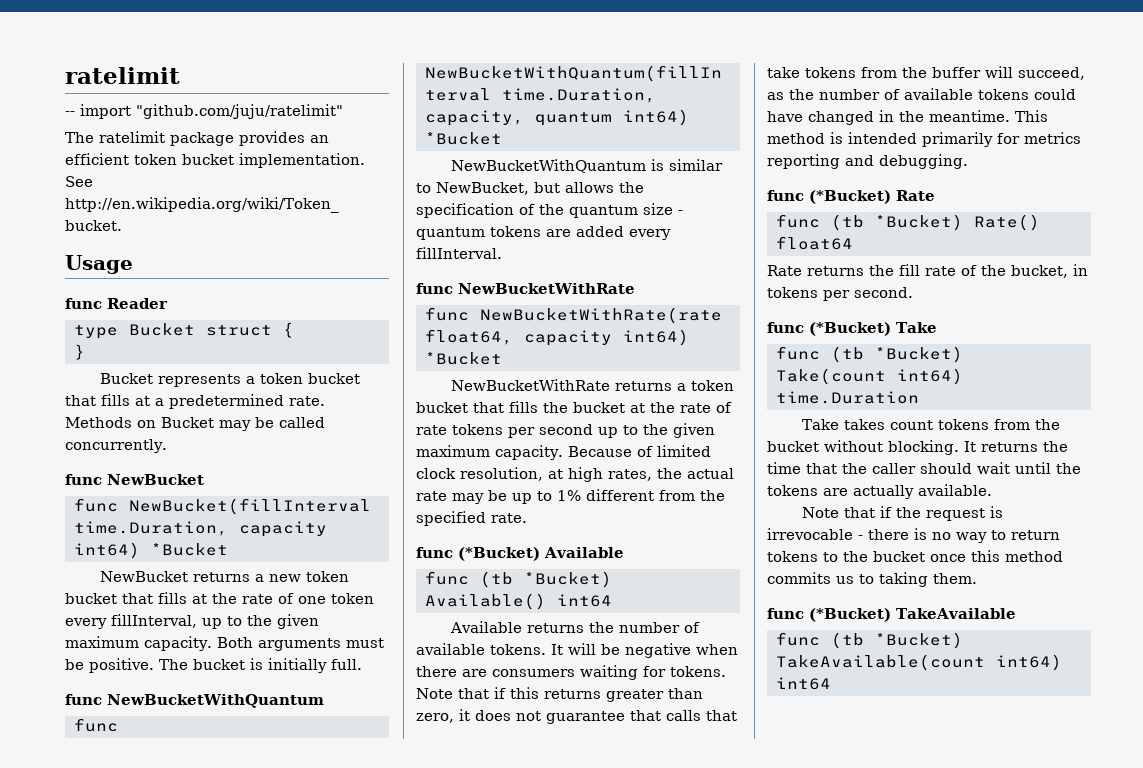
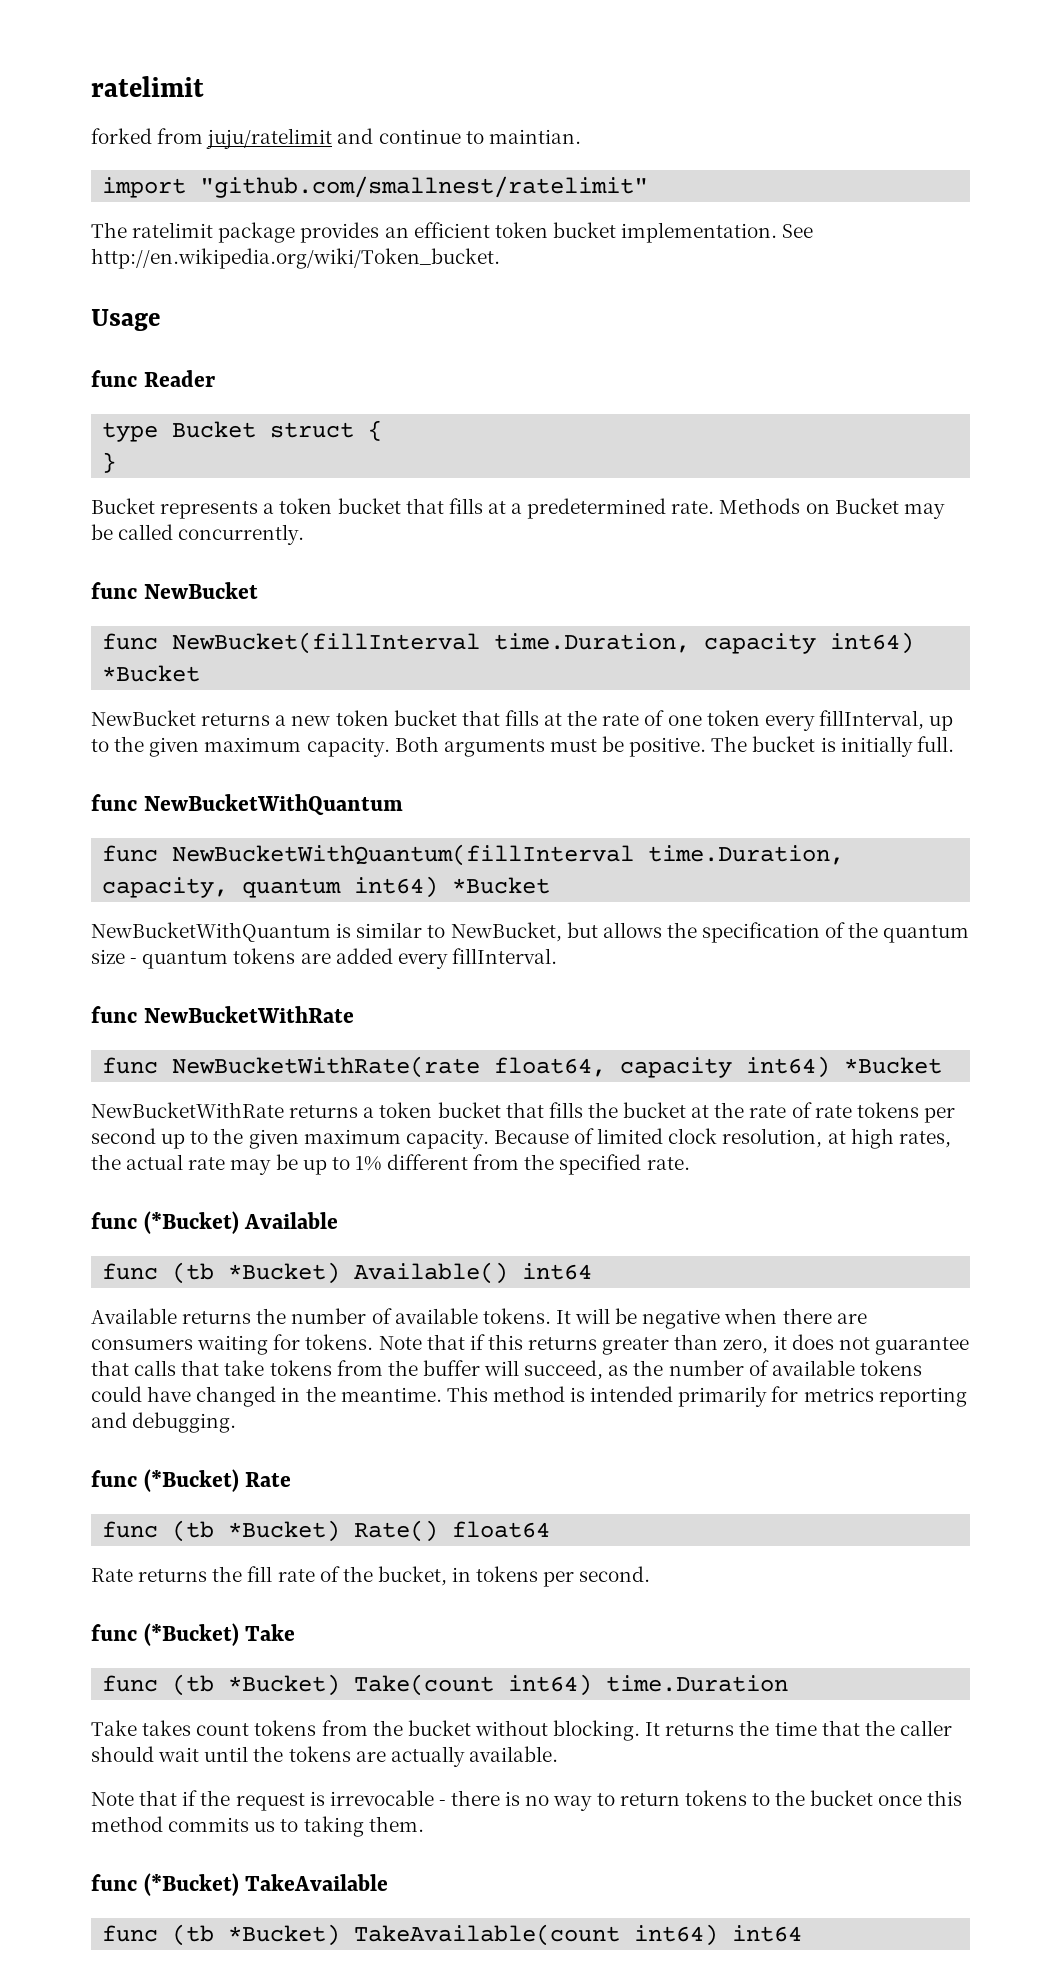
[65,104,343,119] -- import "github.com/juju/ratelimit" -> [91,128,581,149] [102,176,649,198] forked from juju/ratelimit and continue to maintian. // import "github.com/smallnest/ratelimit"

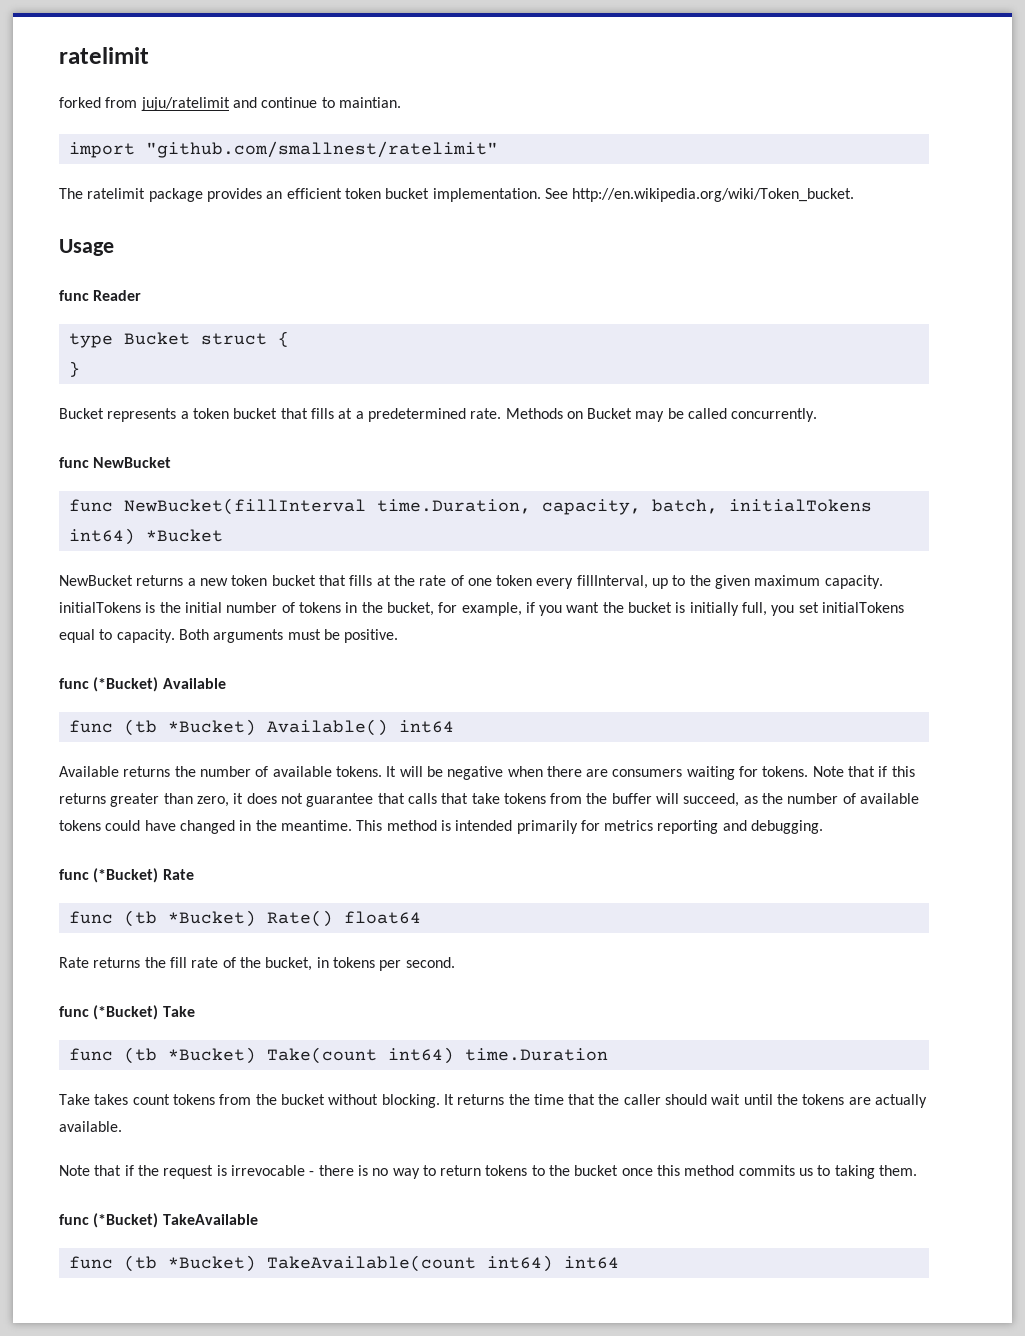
[704,633,817,654] capacity -> [541,499,872,515] capacity, batch, initialTokens
(390, 747) none -> [59,602,905,616] [59,629,175,643] initialTokens is the initial number of tokens in the bucket, for example, if you want the bucket is initially full, you set initialTokens equal to capacity.
[711,736,954,757] [91,794,403,815] [102,844,845,866] [102,876,551,898] [91,922,970,943] [91,948,557,969] [91,1006,354,1023] [102,1056,943,1078] [91,1102,955,1123] [91,1128,951,1149] [91,1154,690,1175] The bucket is initially full. // func NewBucketWithQuantum // func NewBucketWithQuantum(fillInterval time.Duration, capacity, quantum int64) *Bucket // NewBucketWithQuantum is similar to NewBucket, but allows the specification of the quantum size - quantum tokens are added every fillInterval. // func NewBucketWithRate // func NewBucketWithRate(rate float64, capacity int64) *Bucket // NewBucketWithRate returns a token bucket that fills the bucket at the rate of rate tokens per second up to the given maximum capacity. Because of limited clock resolution, at high rates, the actual rate may be up to 1% different from the specified rate. -> (399, 636) none

